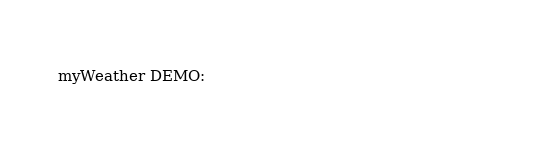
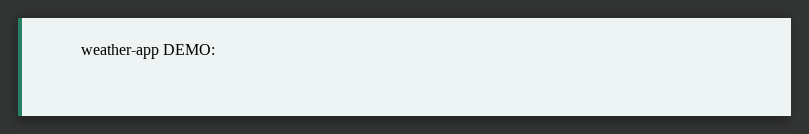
[58,70,146,84] myWeather -> [81,44,159,59] weather-app

